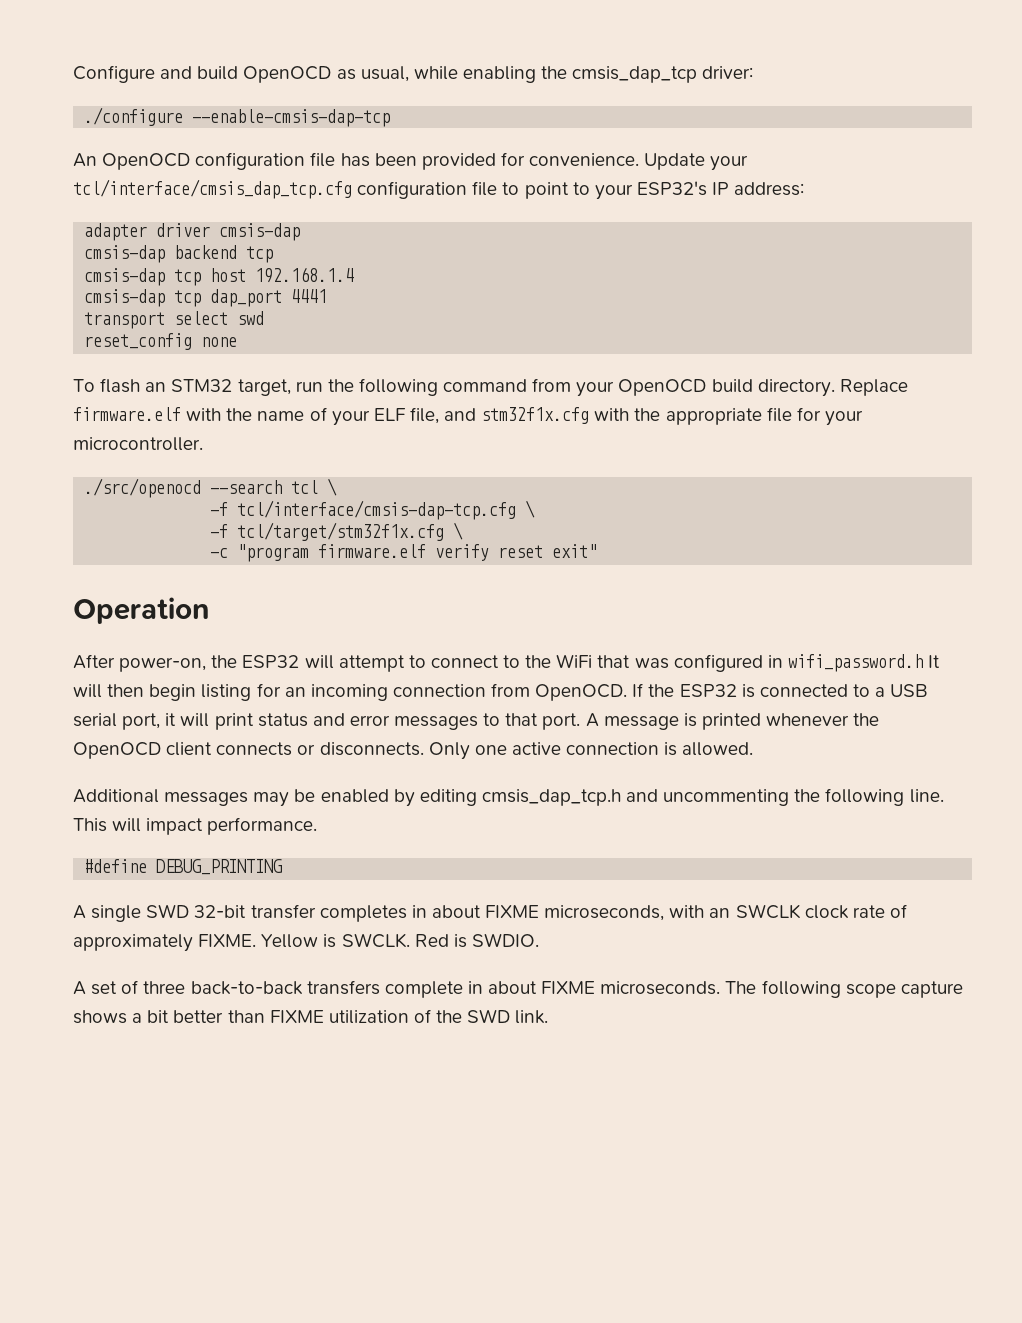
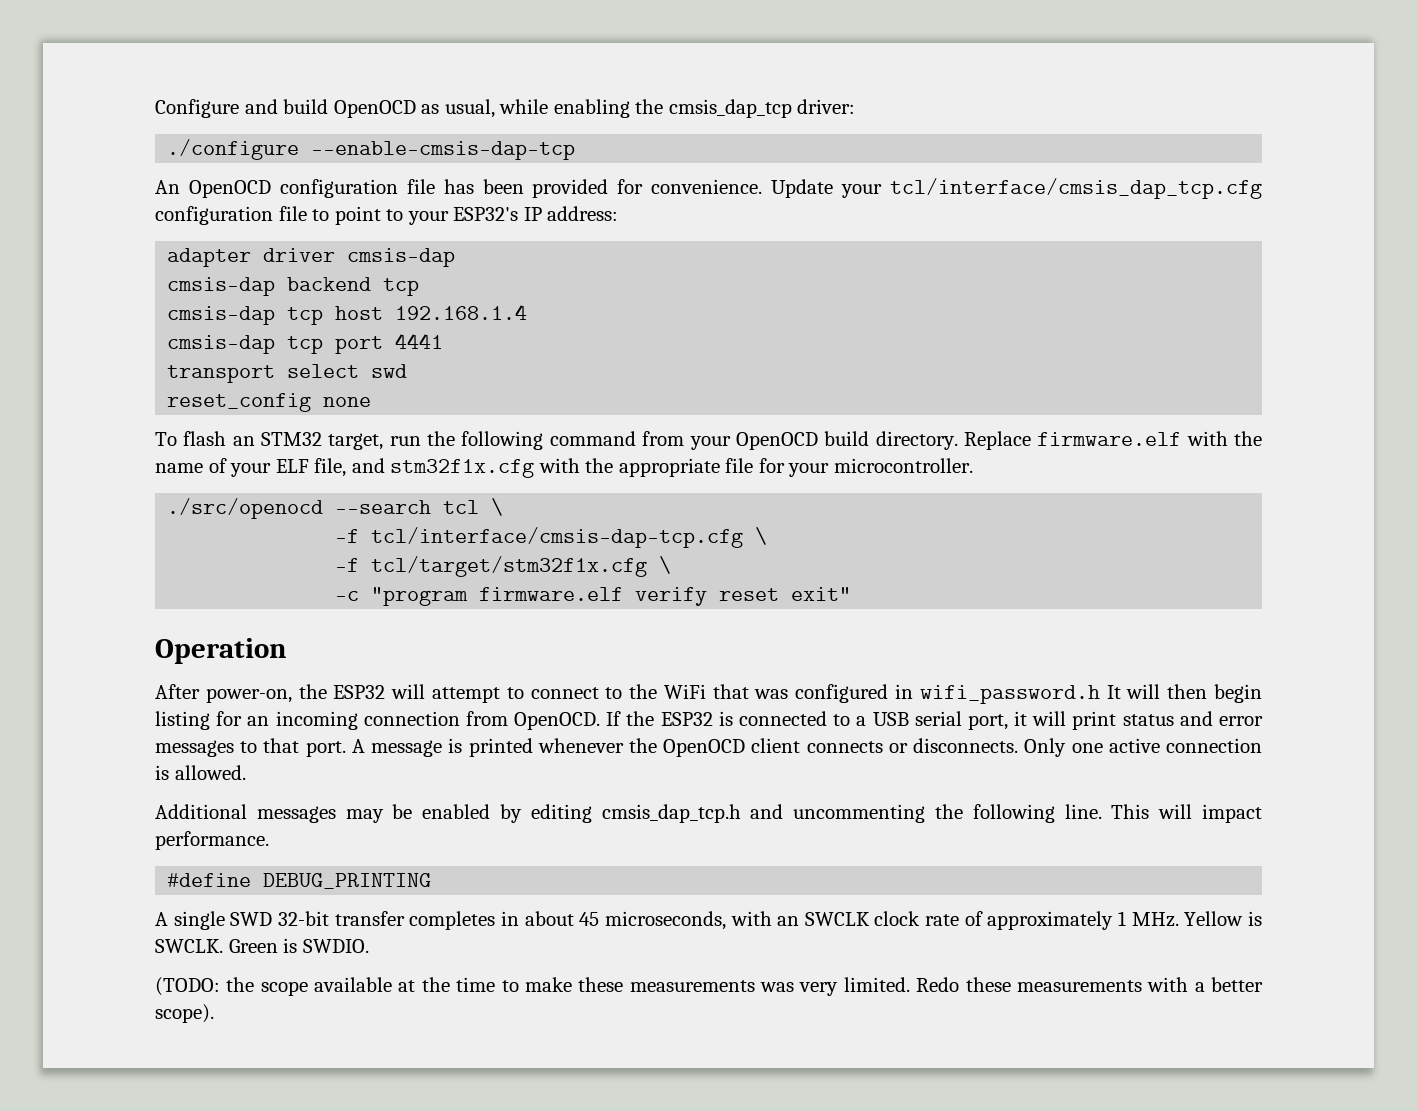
[210,289,283,307] dap_port -> [335,336,384,354] port
[485,905,540,918] FIXME -> [579,912,600,926] 45
[198,934,257,947] FIXME. -> [1118,911,1179,927] 1 MHz.
[414,934,449,947] Red -> [228,939,278,953] Green
[73,980,963,998] [73,1009,549,1024] A set of three back-to-back transfers complete in about FIXME microseconds. The following scope capture shows a bit better than FIXME utilization of the SWD link. -> [155,977,1263,996] [155,1004,214,1023] (TODO: the scope available at the time to make these measurements was very limited. Redo these measurements with a better scope).

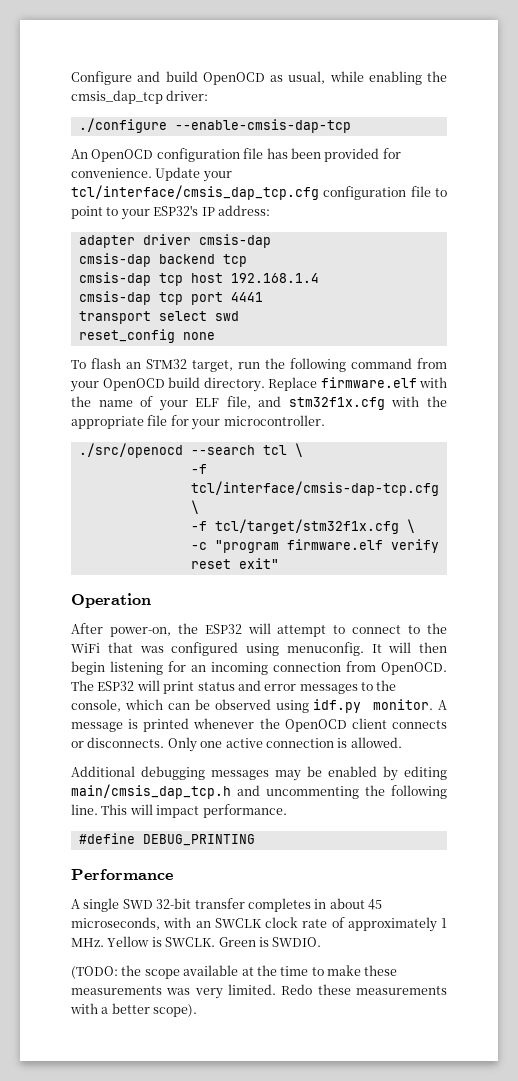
[895,684,1100,704] in wifi_password.h -> [246,642,364,656] using menuconfig.
[155,711,210,730] listing -> [110,661,163,675] listening
[606,711,1028,730] If the ESP32 is connected to a USB serial port, it -> [71,680,135,691] The ESP32
[263,738,346,757] that port. -> [376,680,397,691] [71,699,434,713] the console, which can be observed using idf.py monitor.
(247, 811) none -> [141,766,205,780] debugging
[601,804,741,823] cmsis_dap_tcp.h -> [71,784,231,799] main/cmsis_dap_tcp.h
(432, 881) none -> [71,869,173,880] // Performance

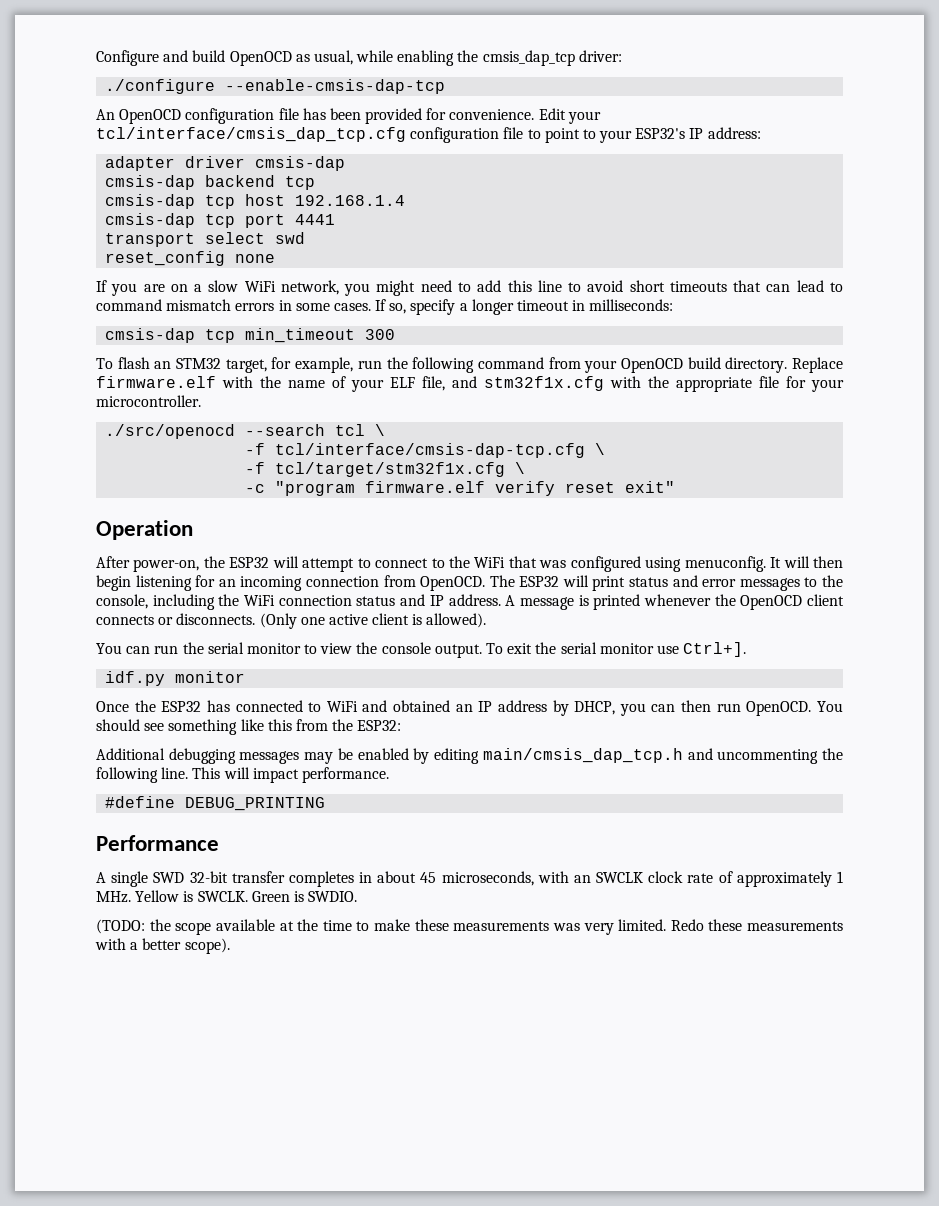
[155,167,201,181] Update -> [538,108,566,120] Edit
(215, 336) none -> [96,280,843,296] [96,299,674,315] [105,328,396,343] // If you are on a slow WiFi network, you might need to add this line to avoid short timeouts that can lead to command mismatch errors in some cases. If so, specify a longer timeout in milliseconds: // cmsis-dap tcp min_timeout 300
(233, 366) none -> [271,357,354,373] for example,
[124,699,434,713] which can be observed using idf.py monitor. -> [152,594,501,610] including the WiFi connection status and IP address.
[167,737,197,752] Only -> [259,613,297,629] (Only
[265,737,402,748] connection is allowed. -> [372,613,487,628] [96,642,747,658] [105,671,246,686] [96,700,844,716] [96,719,402,735] client is allowed). // You can run the serial monitor to view the console output. To exit the serial monitor use Ctrl+]. // idf.py monitor // Once the ESP32 has connected to WiFi and obtained an IP address by DHCP, you can then run OpenOCD. You should see something like this from the ESP32:

